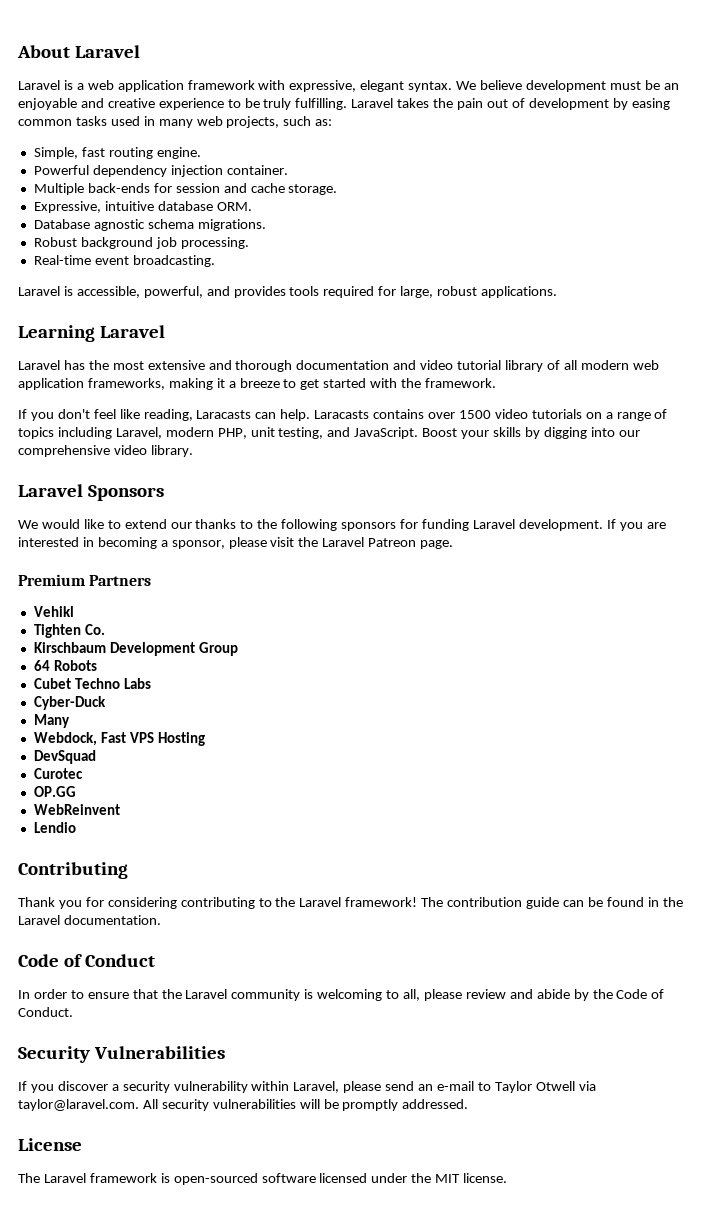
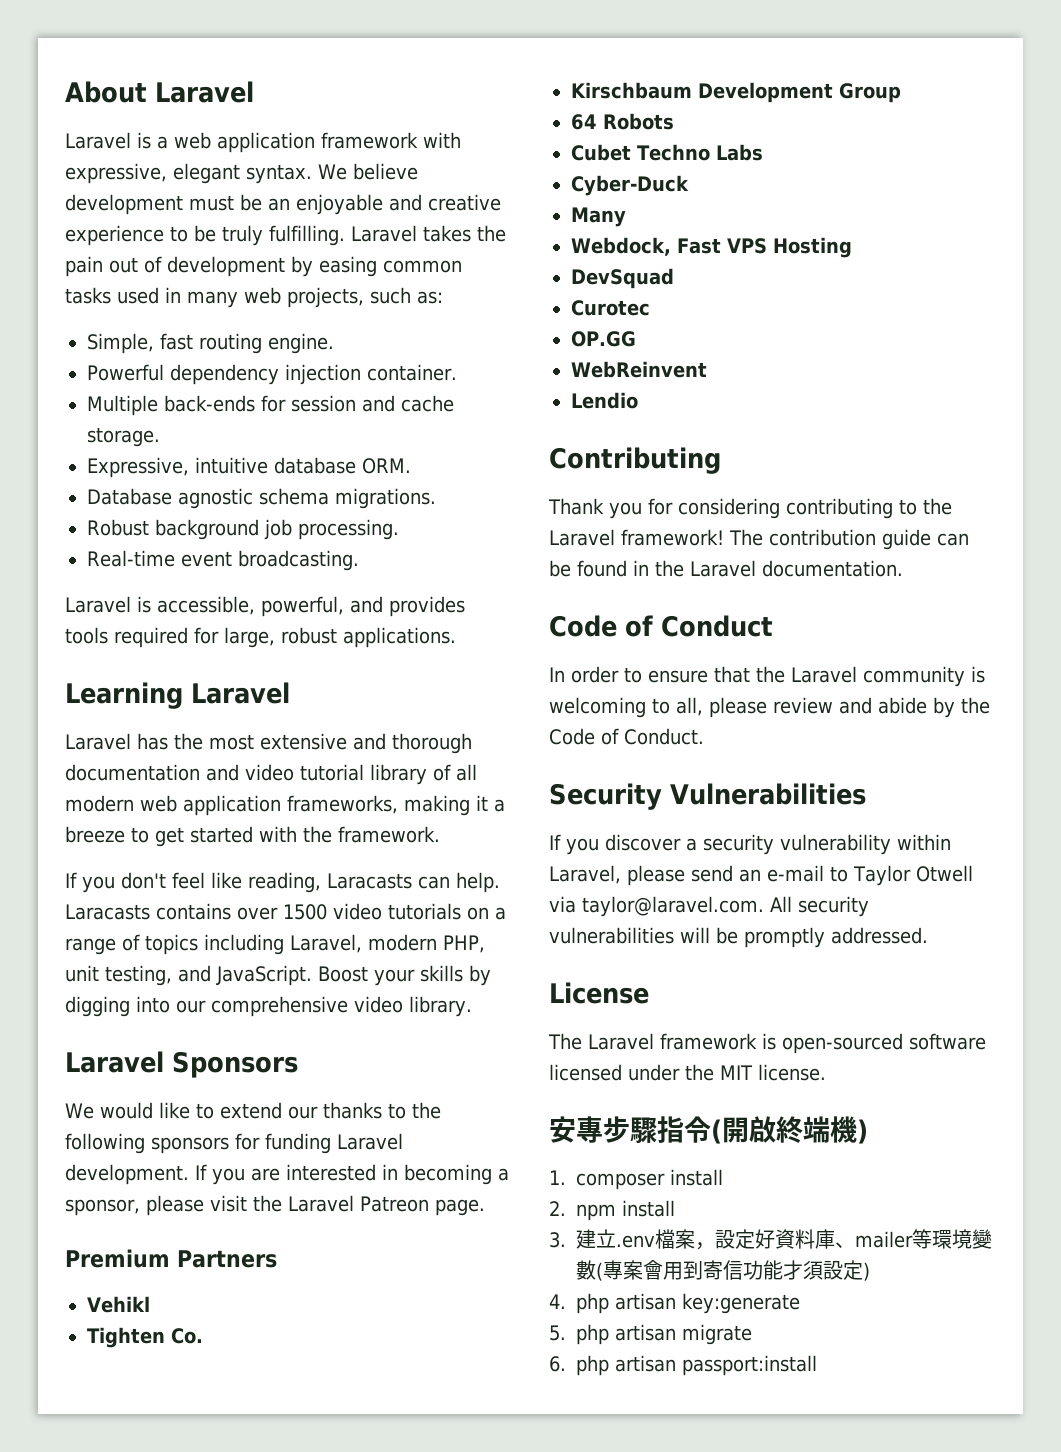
(508, 1178) none -> [549,1116,868,1144] [549,1169,723,1190] [549,1200,675,1221] [549,1229,992,1250] [576,1260,870,1281] [549,1293,800,1314] [549,1324,752,1345] [549,1355,817,1376] // 安專步驟指令(開啟終端機) // 1. composer install // 2. npm install // 3.建立.env檔案，設定好資料庫、mailer等環境變數(專案會用到寄信功能才須設定) // 4. php artisan key:generate // 5. php artisan migrate // 6. php artisan passport:install

